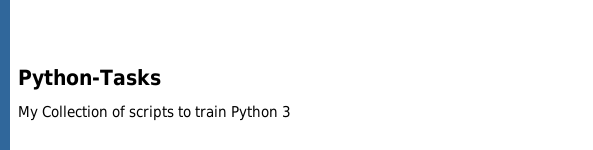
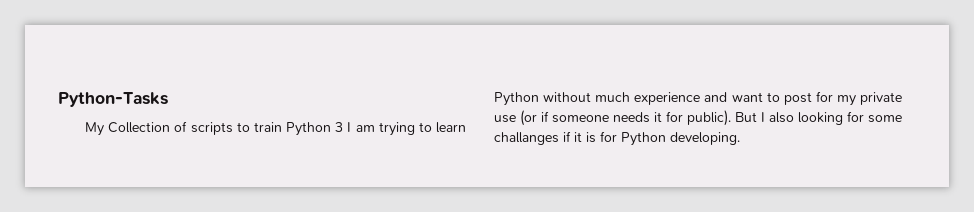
(291, 111) none -> [347,122,467,136] [494,91,903,106] [494,110,902,126] [494,131,740,146] I am trying to learn Python without much experience and want to post for my private use (or if someone needs it for public). But I also looking for some challanges if it is for Python developing.

